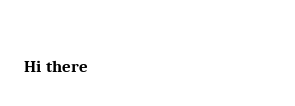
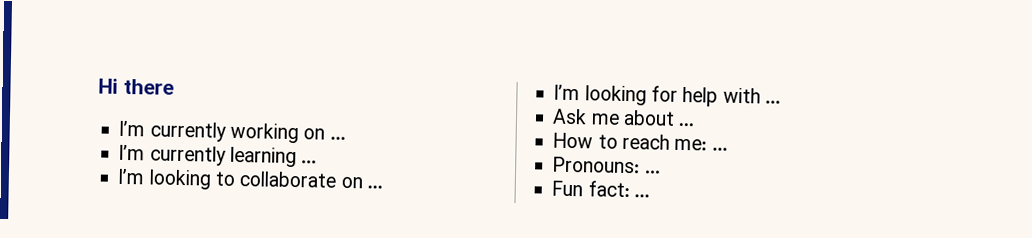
(88, 66) none -> [118,120,346,144] [118,144,318,168] [117,168,383,190] [553,84,781,107] [552,108,695,127] [552,132,728,151] [552,156,661,174] [551,180,650,198] // I’m currently working on ... // I’m currently learning ... // I’m looking to collaborate on ... // I’m looking for help with ... // Ask me about ... // How to reach me: ... // Pronouns: ... // Fun fact: ...

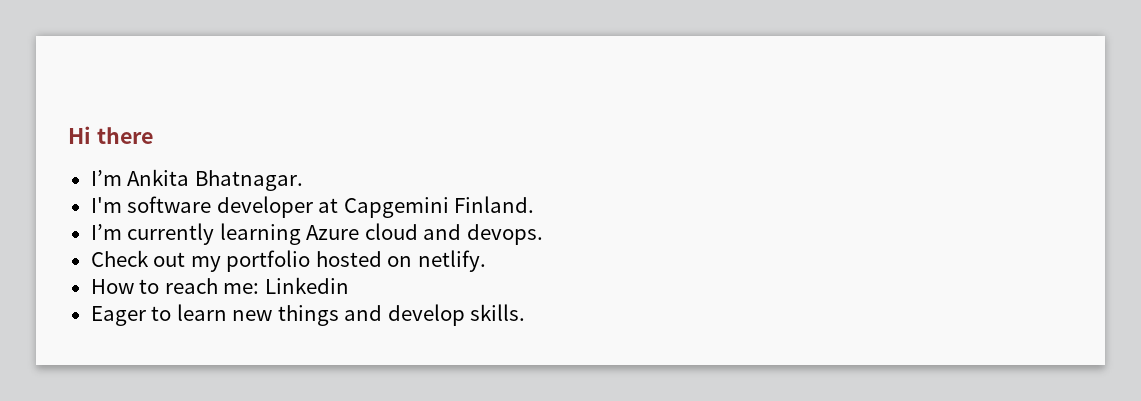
[149,121,346,144] [118,144,318,168] [117,168,383,190] [553,84,781,107] [552,108,695,127] [552,132,728,151] [552,156,661,174] [551,180,650,198] currently working on ... // I’m currently learning ... // I’m looking to collaborate on ... // I’m looking for help with ... // Ask me about ... // How to reach me: ... // Pronouns: ... // Fun fact: ... -> [127,169,303,191] [90,196,535,218] [90,223,543,245] [90,250,486,272] [90,277,349,294] [90,304,526,326] Ankita Bhatnagar. // I'm software developer at Capgemini Finland. // I’m currently learning Azure cloud and devops. // Check out my portfolio hosted on netlify. // How to reach me: Linkedin // Eager to learn new things and develop skills.

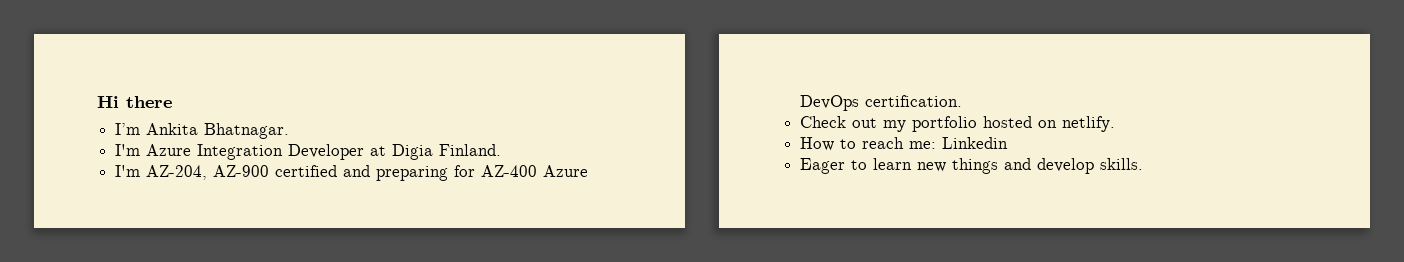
[127,196,535,218] [90,223,543,245] software developer at Capgemini Finland. // I’m currently learning Azure cloud and devops. -> [146,144,502,160] [115,165,589,181] [800,95,963,111] Azure Integration Developer at Digia Finland. // I'm AZ-204, AZ-900 certified and preparing for AZ-400 Azure DevOps certification.

